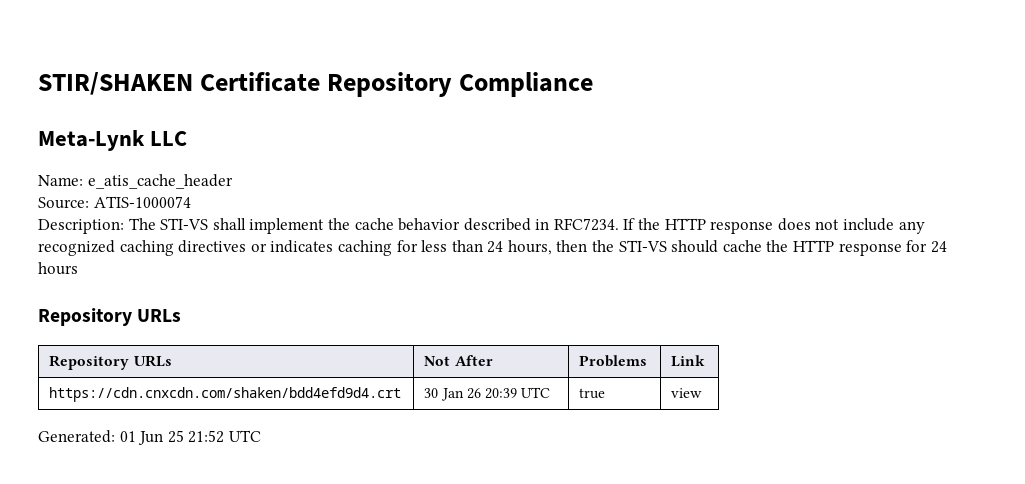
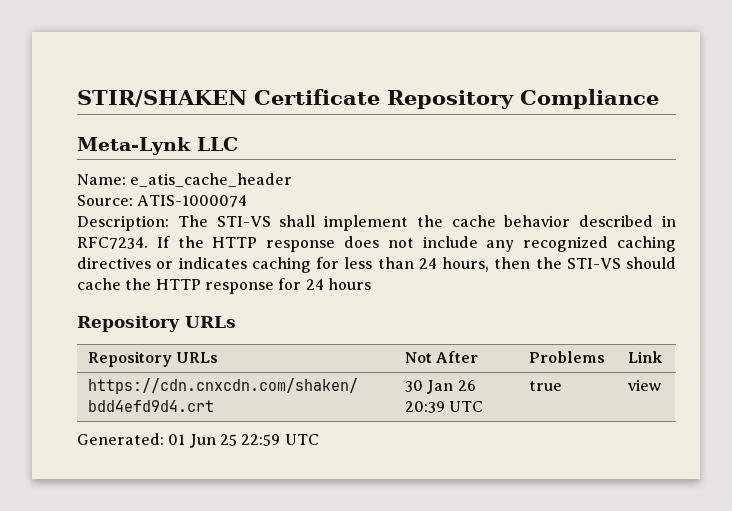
[188,430,225,443] 21:52 -> [241,434,281,446] 22:59

